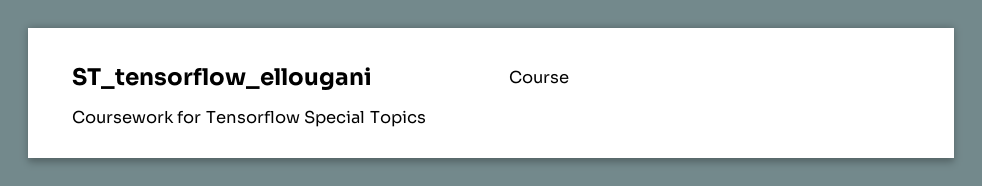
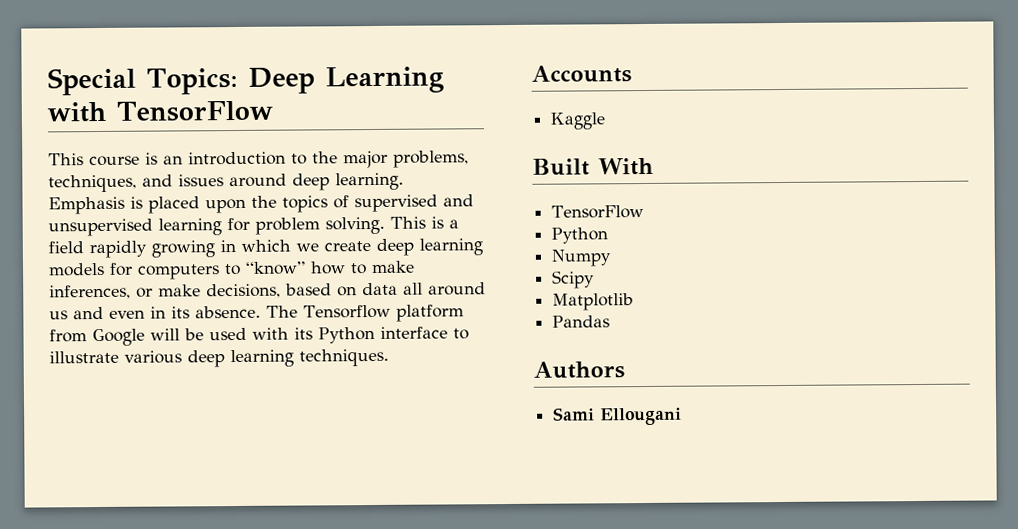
[72,67,372,91] [72,110,426,127] [509,70,569,84] ST_tensorflow_ellougani // Coursework for Tensorflow Special Topics Course -> [47,66,444,96] [47,100,273,123] [48,150,469,169] [48,172,404,193] [48,194,474,215] [48,216,459,237] [48,238,483,259] [48,260,415,280] [49,282,486,300] [49,304,464,322] [49,326,469,347] [49,348,389,368] [531,65,632,83] [550,112,607,130] [532,157,654,176] [551,205,645,219] [551,227,609,244] [551,249,613,267] [552,270,596,289] [552,293,635,311] [552,315,611,328] [533,361,625,379] [553,407,683,426] Special Topics: Deep Learning with TensorFlow // This course is an introduction to the major problems, techniques, and issues around deep learning. Emphasis is placed upon the topics of supervised and unsupervised learning for problem solving. This is a field rapidly growing in which we create deep learning models for computers to “know” how to make inferences, or make decisions, based on data all around us and even in its absence. The Tensorflow platform from Google will be used with its Python interface to illustrate various deep learning techniques. // Accounts // Kaggle // Built With // TensorFlow // Python // Numpy // Scipy // Matplotlib // Pandas // Authors // Sami Ellougani

